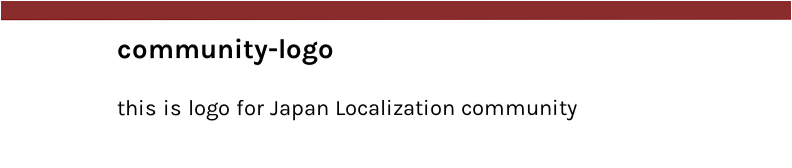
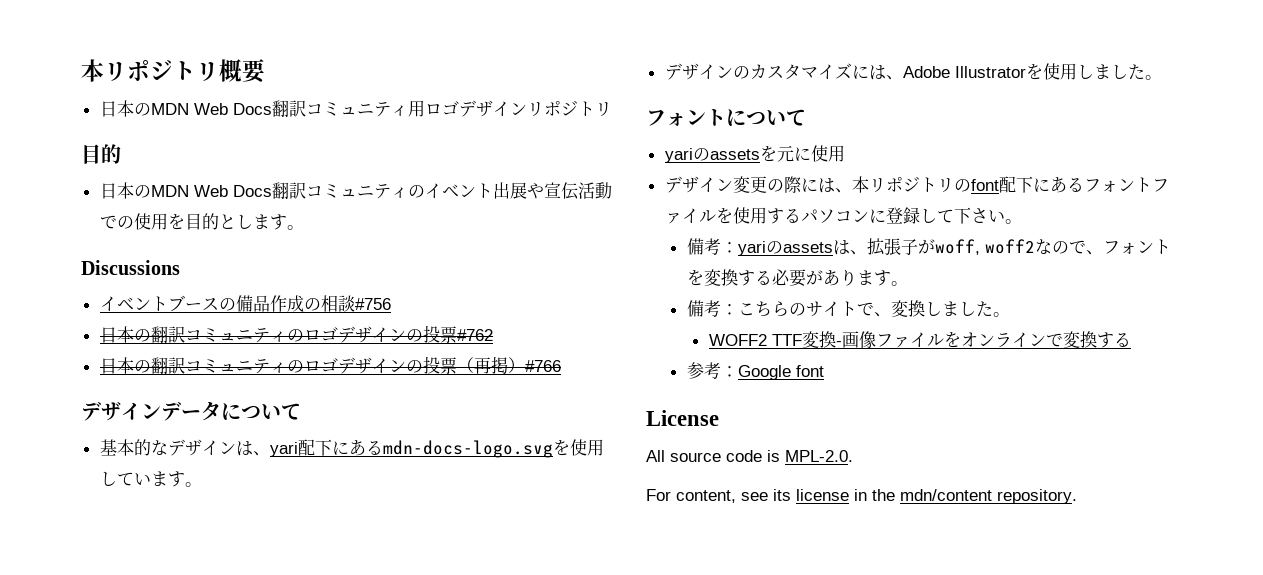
[116,38,334,66] [117,98,578,122] community-logo // this is logo for Japan Localization community -> [81,59,266,83] [99,100,612,117] [81,144,121,164] [99,182,612,200] [99,213,304,230] [81,260,180,275] [99,295,391,312] [99,325,493,343] [99,356,561,374] [81,401,301,421] [99,439,604,458] [99,471,202,487] [664,63,1162,80] [646,109,806,127] [664,145,845,163] [664,176,1169,193] [664,207,1022,224] [686,238,1171,256] [686,269,908,287] [686,300,1010,317] [708,331,1131,349] [686,362,824,380] [646,410,719,426] [646,450,853,462] [646,489,1077,504] 本リポジトリ概要 // 日本のMDN Web Docs翻訳コミュニティ用ロゴデザインリポジトリ // 目的 // 日本のMDN Web Docs翻訳コミュニティのイベント出展や宣伝活動での使用を目的とします。 // Discussions // イベントブースの備品作成の相談#756 // 日本の翻訳コミュニティのロゴデザインの投票#762 // 日本の翻訳コミュニティのロゴデザインの投票（再掲）#766 // デザインデータについて // 基本的なデザインは、yari配下にあるmdn-docs-logo.svgを使用しています。 // デザインのカスタマイズには、Adobe Illustratorを使用しました。 // フォントについて // yariのassetsを元に使用 // デザイン変更の際には、本リポジトリのfont配下にあるフォントファイルを使用するパソコンに登録して下さい。 // 備考：yariのassetsは、拡張子がwoff, woff2なので、フォントを変換する必要があります。 // 備考：こちらのサイトで、変換しました。 // WOFF2 TTF変換-画像ファイルをオンラインで変換する // 参考：Google font // License // All source code is MPL-2.0. // For content, see its license in the mdn/content repository.

